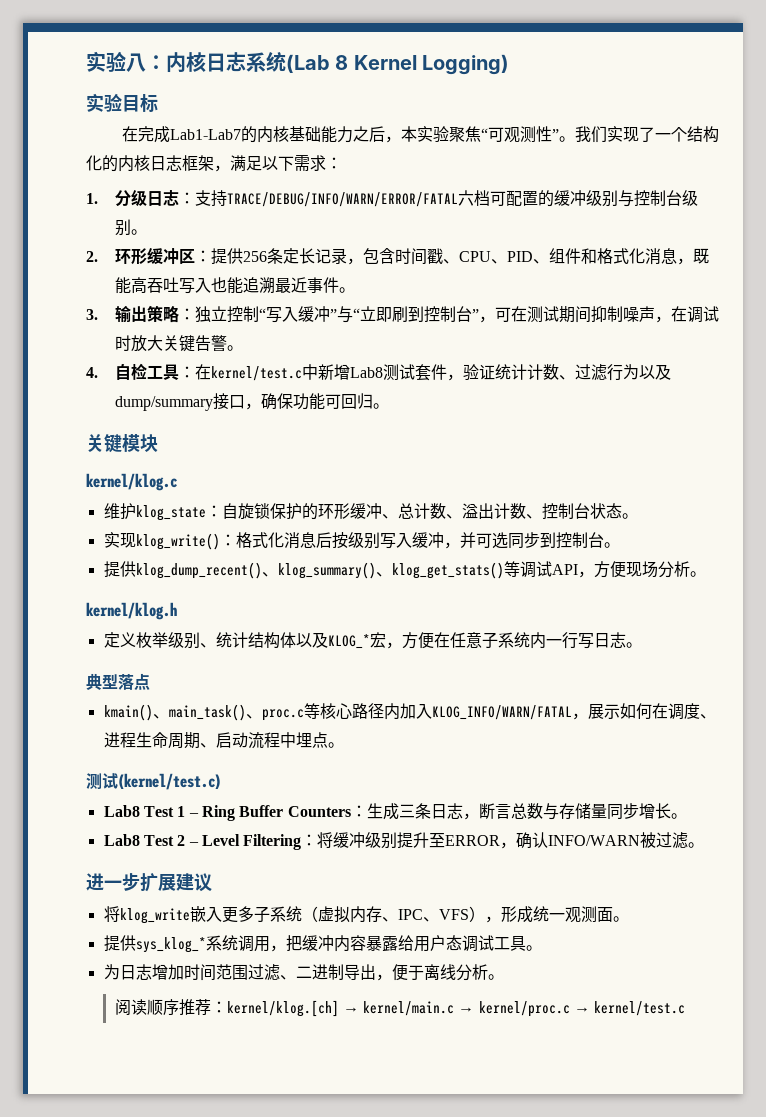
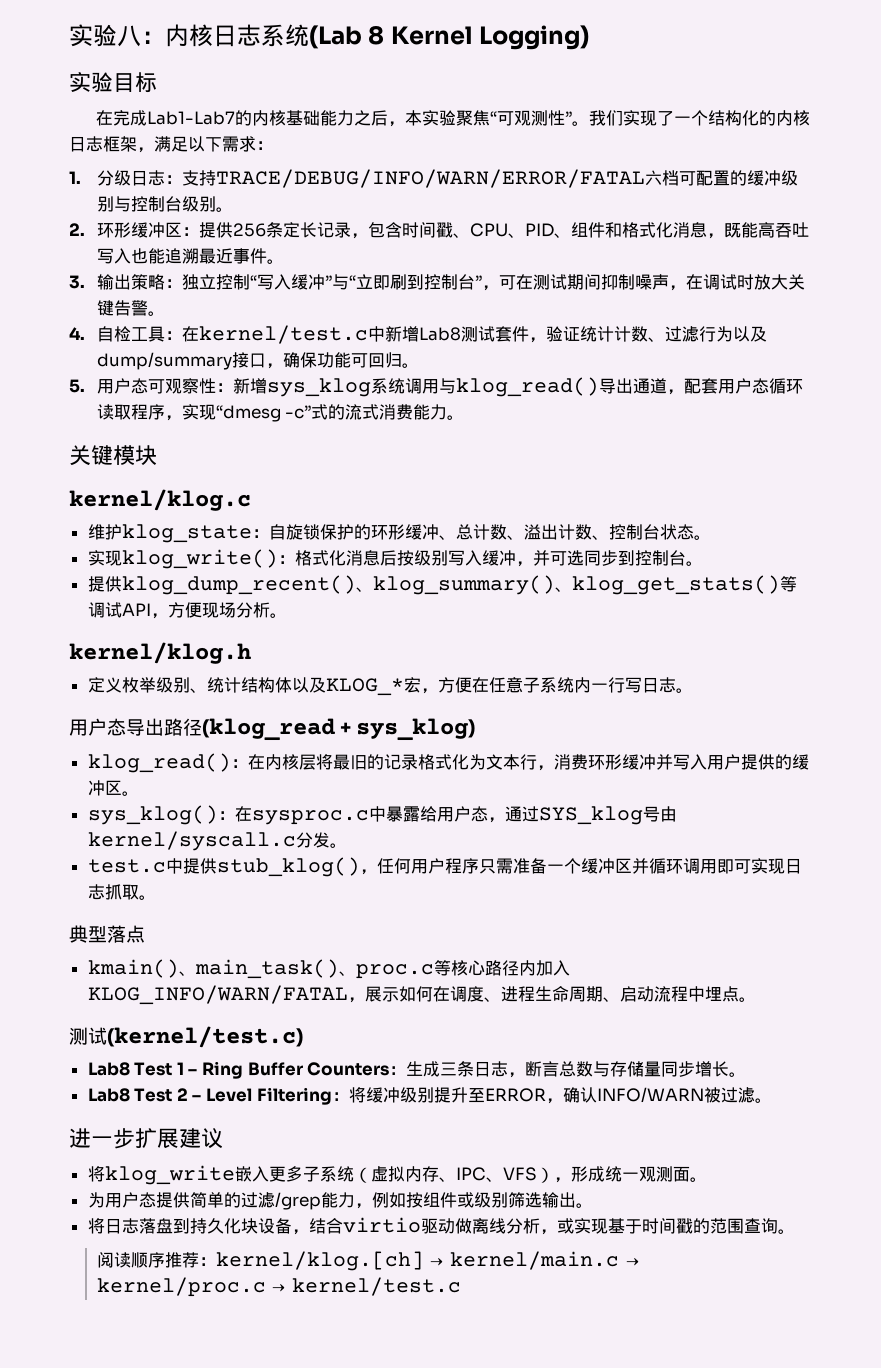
(389, 406) none -> [69,377,803,397] [96,404,465,422] // 5.用户态可观察性：新增sys_klog系统调用与klog_read()导出通道，配套用户态循环读取程序，实现“dmesg -c”式的流式消费能力。
(642, 645) none -> [69,718,476,741] [87,753,809,773] [87,780,139,796] [87,805,677,825] [87,831,347,851] [87,857,802,877] [87,884,156,900] // 用户态导出路径(klog_read + sys_klog) // klog_read()：在内核层将最旧的记录格式化为文本行，消费环形缓冲并写入用户提供的缓冲区。 // sys_klog()：在sysproc.c中暴露给用户态，通过SYS_klog号由kernel/syscall.c分发。 // test.c中提供stub_klog()，任何用户程序只需准备一个缓冲区并循环调用即可实现日志抓取。
[103,935,542,953] [103,964,488,981] 提供sys_klog_*系统调用，把缓冲内容暴露给用户态调试工具。 // 为日志增加时间范围过滤、二进制导出，便于离线分析 -> [87,1192,593,1210] [87,1217,778,1235] 为用户态提供简单的过滤/grep能力，例如按组件或级别筛选输出。 // 将日志落盘到持久化块设备，结合virtio驱动做离线分析，或实现基于时间戳的范围查询

